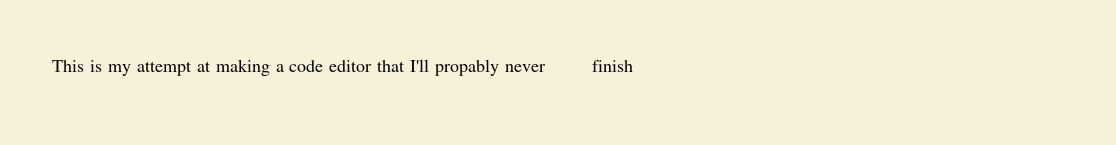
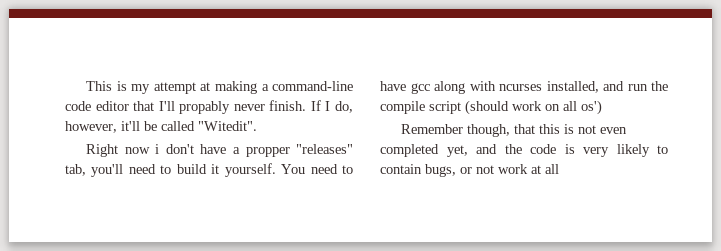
(284, 68) none -> [272,81,353,91] command-line
[592,60,633,72] finish -> [269,100,353,113] [65,121,257,133] [86,144,353,157] [65,163,354,177] [380,81,668,94] [380,100,602,115] [401,124,628,137] [380,144,668,157] [380,164,559,177] finish. If I do, however, it'll be called "Witedit". // Right now i don't have a propper "releases" tab, you'll need to build it yourself. You need to have gcc along with ncurses installed, and run the compile script (should work on all os') // Remember though, that this is not even completed yet, and the code is very likely to contain bugs, or not work at all

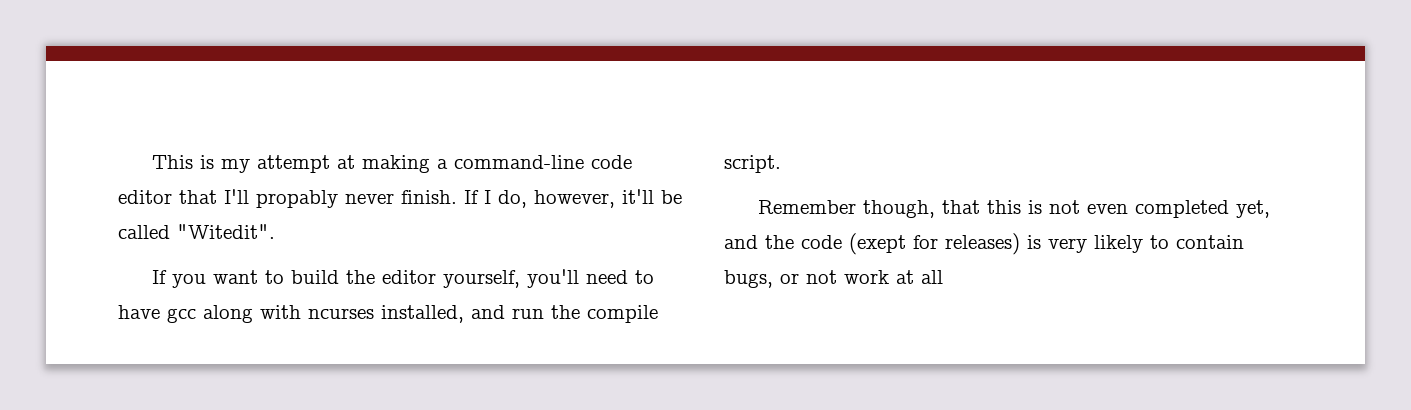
[86,144,353,157] [65,163,306,177] Right now i don't have a propper "releases" tab, you'll need to build it yourself. You -> [152,269,580,288] If you want to build the editor yourself, you'll
[429,100,602,115] script (should work on all os') -> [724,155,781,173] script.
(556, 149) none -> [849,233,1020,255] (exept for releases)

